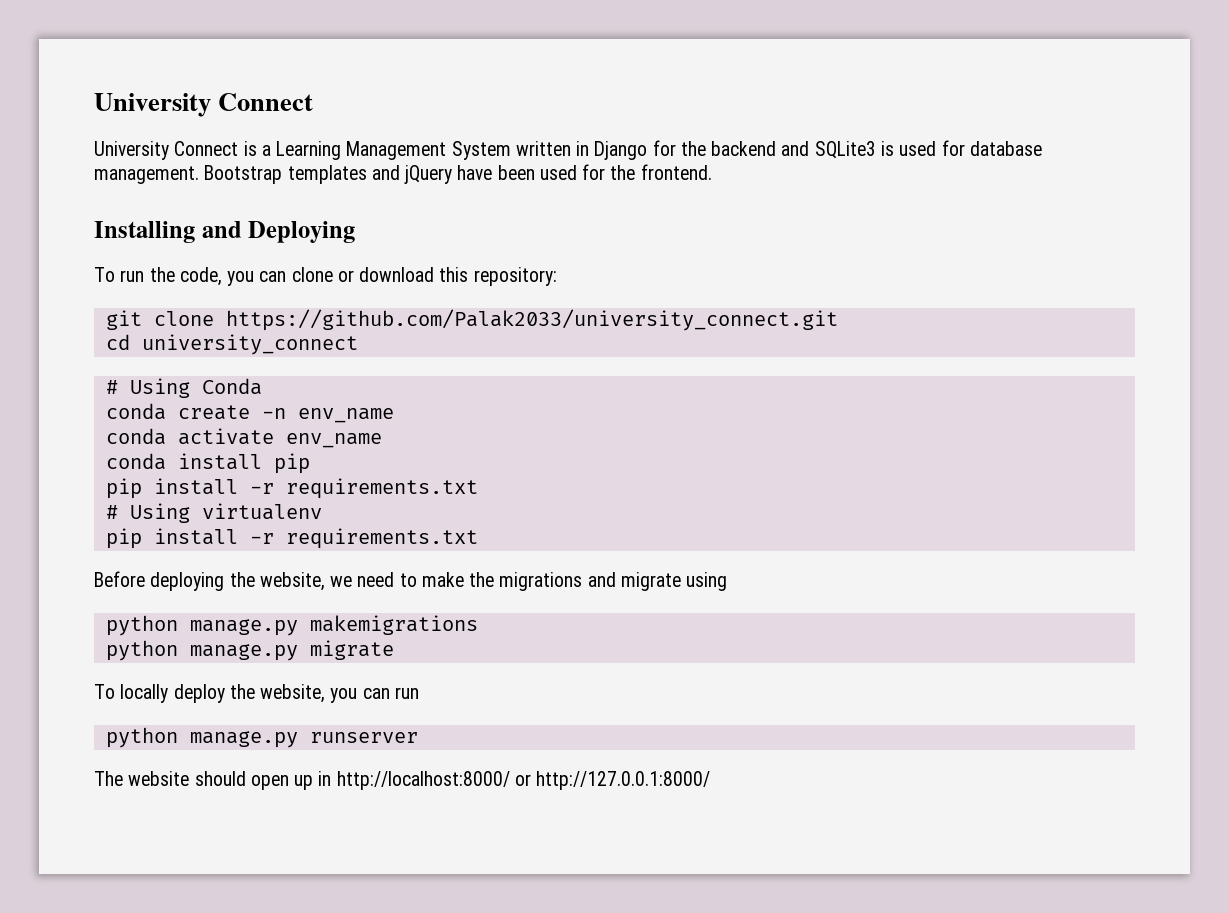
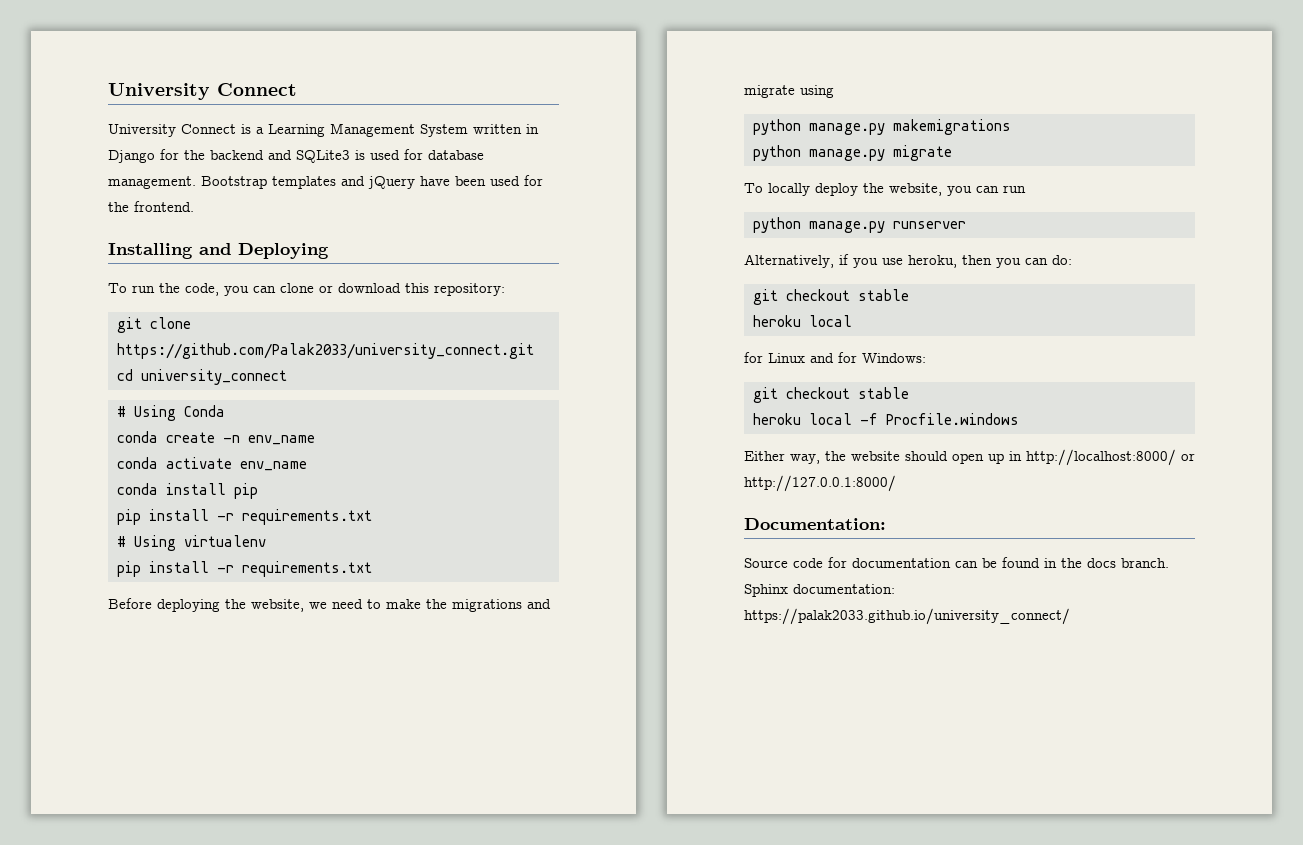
[94,771,123,786] The -> [744,254,1072,268] [753,289,909,305] [753,315,852,327] [744,352,926,363] [753,387,909,403] [753,413,1019,425] [744,451,846,464] Alternatively, if you use heroku, then you can do: // git checkout stable // heroku local // for Linux and for Windows: // git checkout stable // heroku local -f Procfile.windows // Either way, the
(711, 780) none -> [744,518,886,530] [744,557,1169,568] [744,584,895,597] [744,608,1070,625] // Documentation: // Source code for documentation can be found in the docs branch. Sphinx documentation: https://palak2033.github.io/university_connect/

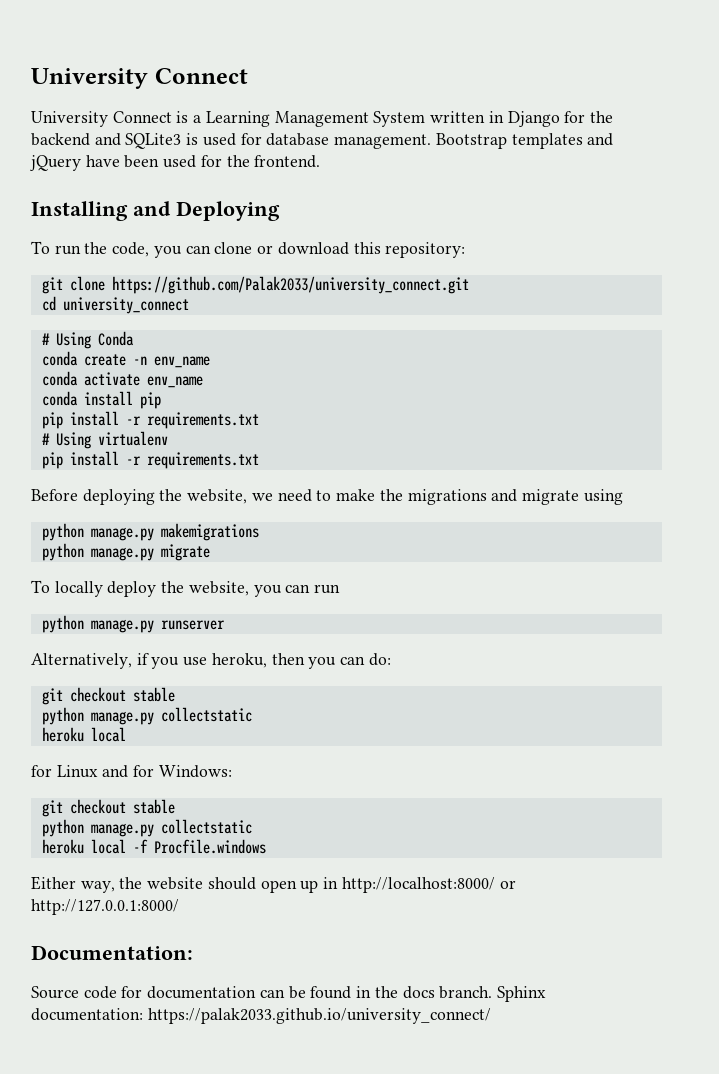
(909, 295) none -> [41,707,252,725] // python manage.py collectstatic
(909, 393) none -> [41,819,252,837] // python manage.py collectstatic

